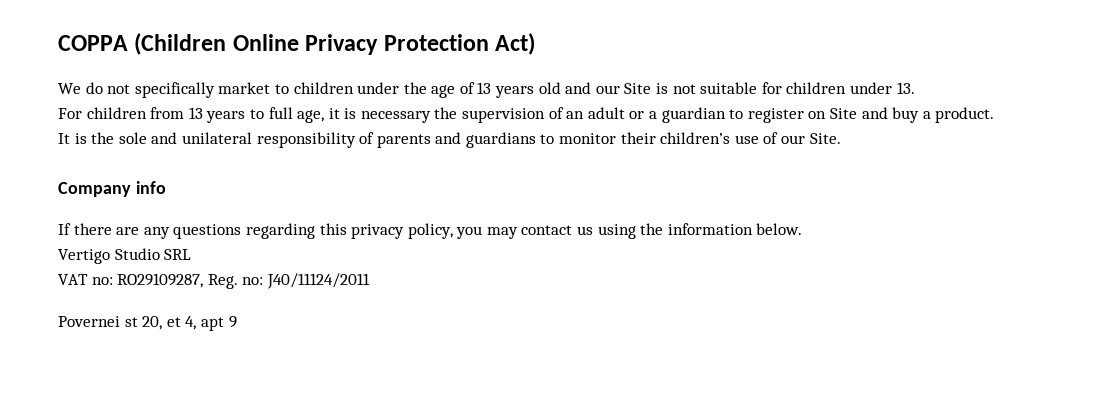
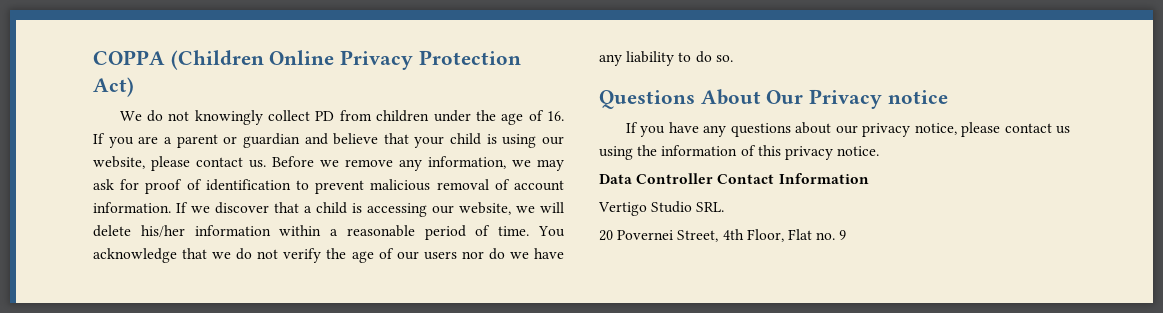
[134,82,289,98] specifically market to -> [194,110,372,125] knowingly collect PD from
[477,82,915,98] [58,107,995,123] [58,132,841,148] [58,181,166,197] [58,223,518,239] 13 years old and our Site is not suitable for children under 13. // For children from 13 years to full age, it is necessary the supervision of an adult or a guardian to register on Site and buy a product. // It is the sole and unilateral responsibility of parents and guardians to monitor their children’s use of our Site. // Company info // If there are any questions regarding this privacy policy, you may -> [547,111,565,121] [93,133,565,148] [93,156,564,171] [93,179,564,194] [93,202,564,217] [93,225,565,240] [93,248,564,263] [599,51,733,66] [599,89,948,109] [625,122,1001,137] 16. If you are a parent or guardian and believe that your child is using our website, please contact us. Before we remove any information, we may ask for proof of identification to prevent malicious removal of account information. If we discover that a child is accessing our website, we will delete his/her information within a reasonable period of time. You acknowledge that we do not verify the age of our users nor do we have any liability to do so. // Questions About Our Privacy notice // If you have any questions about our privacy notice, please
[756,223,803,235] [58,248,192,264] [58,273,370,289] [58,316,224,331] below. // Vertigo Studio SRL // VAT no: RO29109287, Reg. no: J40/11124/2011 // Povernei st 20, et 4, apt -> [740,145,880,160] [599,173,869,184] [598,201,725,216] [599,229,836,242] of this privacy notice. // Data Controller Contact Information // Vertigo Studio SRL. // 20 Povernei Street, 4th Floor, Flat no.

